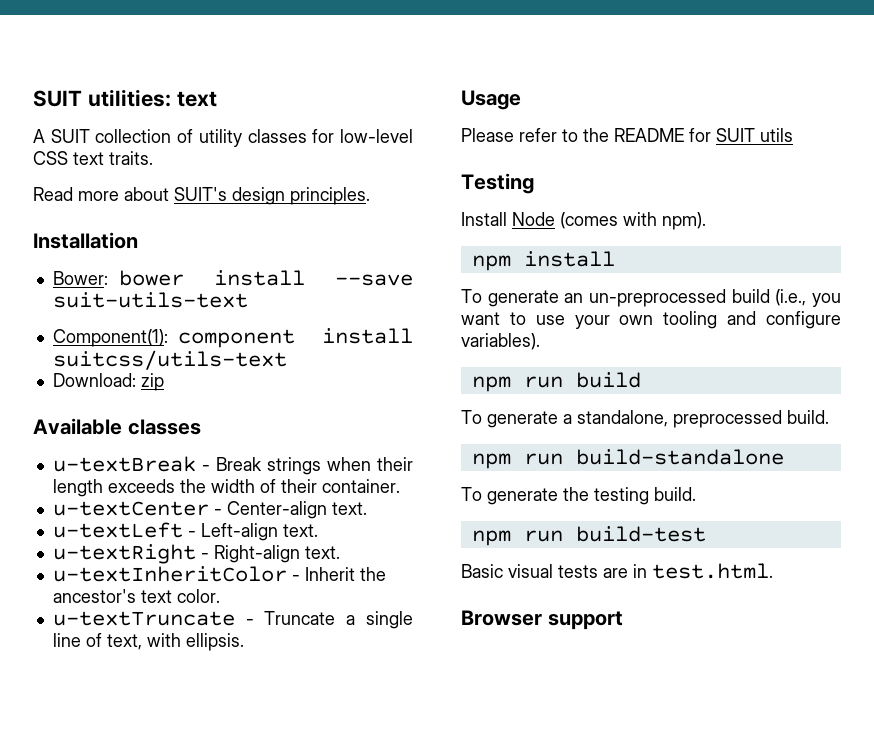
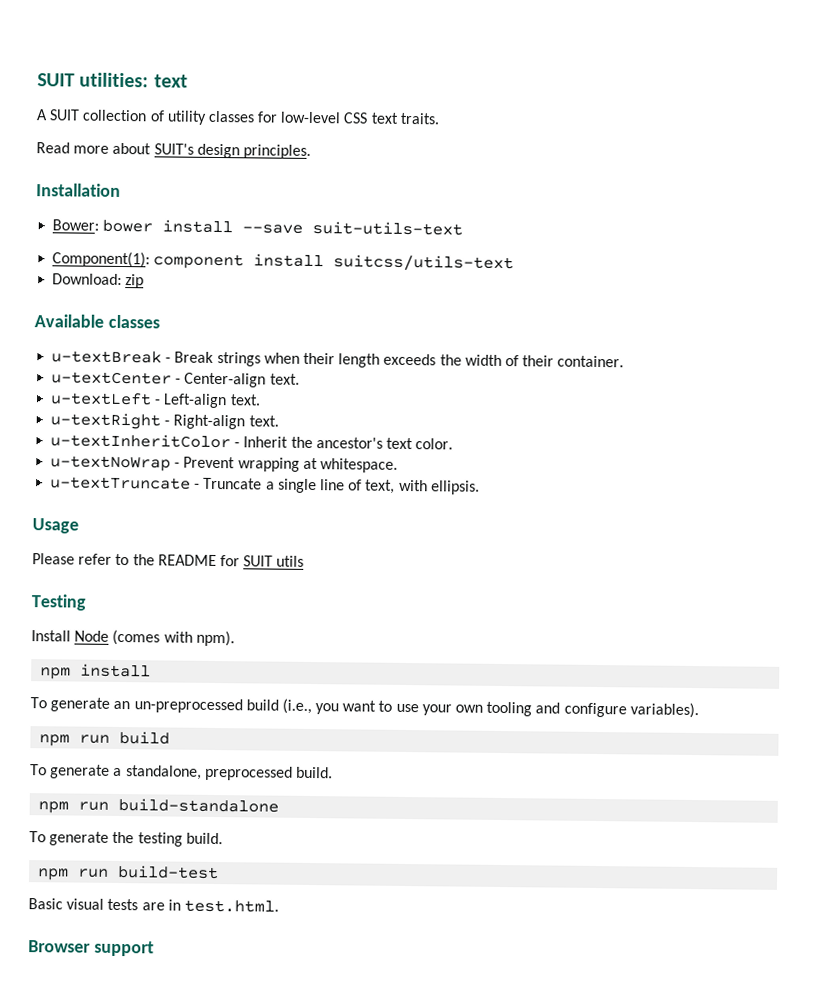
(220, 596) none -> [50,455,398,473] // u-textNoWrap - Prevent wrapping at whitespace.

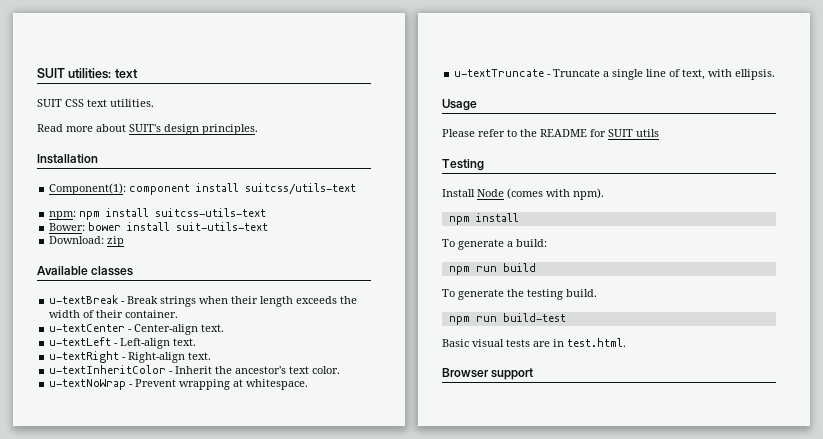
[36,109,342,125] A SUIT collection of utility classes for low-level -> [37,99,62,107] SUIT
[399,112,440,125] traits. -> [110,99,154,107] utilities.
[52,219,464,236] // Bower: bower install --save suit-utils-text -> (98, 159) none
(515, 263) none -> [49,208,267,220] [49,222,269,231] // npm: npm install suitcss-utils-text // Bower: bower install suit-utils-text
[113,698,699,719] [39,731,171,747] [30,764,333,781] [38,797,280,814] an un-preprocessed build (i.e., you want to use your own tooling and configure variables). // npm run build // To generate a standalone, preprocessed build. // npm run build-standalone -> [507,239,547,247] [448,263,536,275] a build: // npm run build

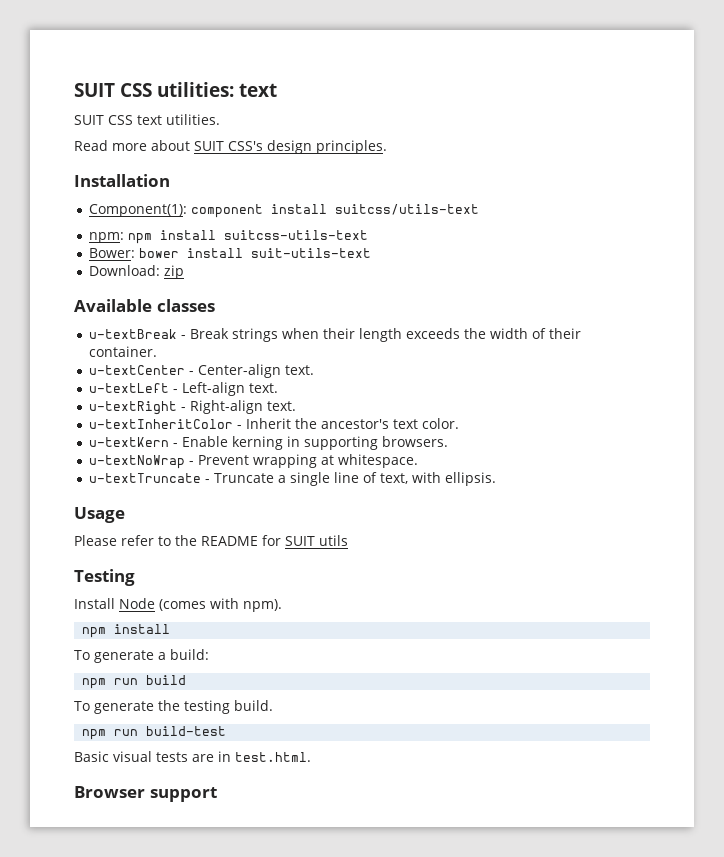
[37,68,65,78] SUIT -> [74,83,153,97] SUIT CSS
[129,124,161,132] SUIT's -> [194,141,263,151] SUIT CSS's
(341, 370) none -> [88,436,448,450] // u-textKern - Enable kerning in supporting browsers.

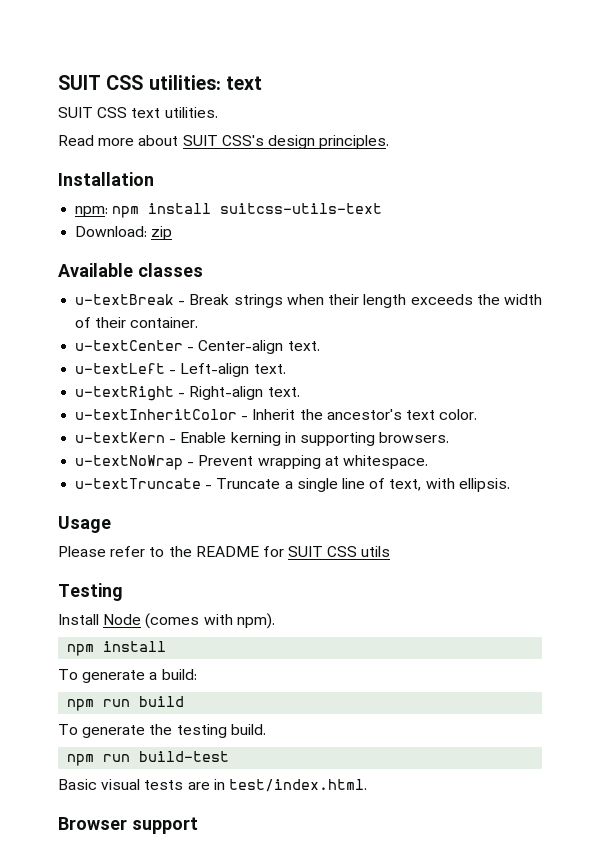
[88,204,479,218] // Component(1): component install suitcss/utils-text -> (154, 179) none
[88,248,371,258] // Bower: bower install suit-utils-text -> (383, 208) none
(315, 541) none -> [327,546,358,557] CSS
[235,752,311,762] test.html. -> [228,779,367,792] test/index.html.

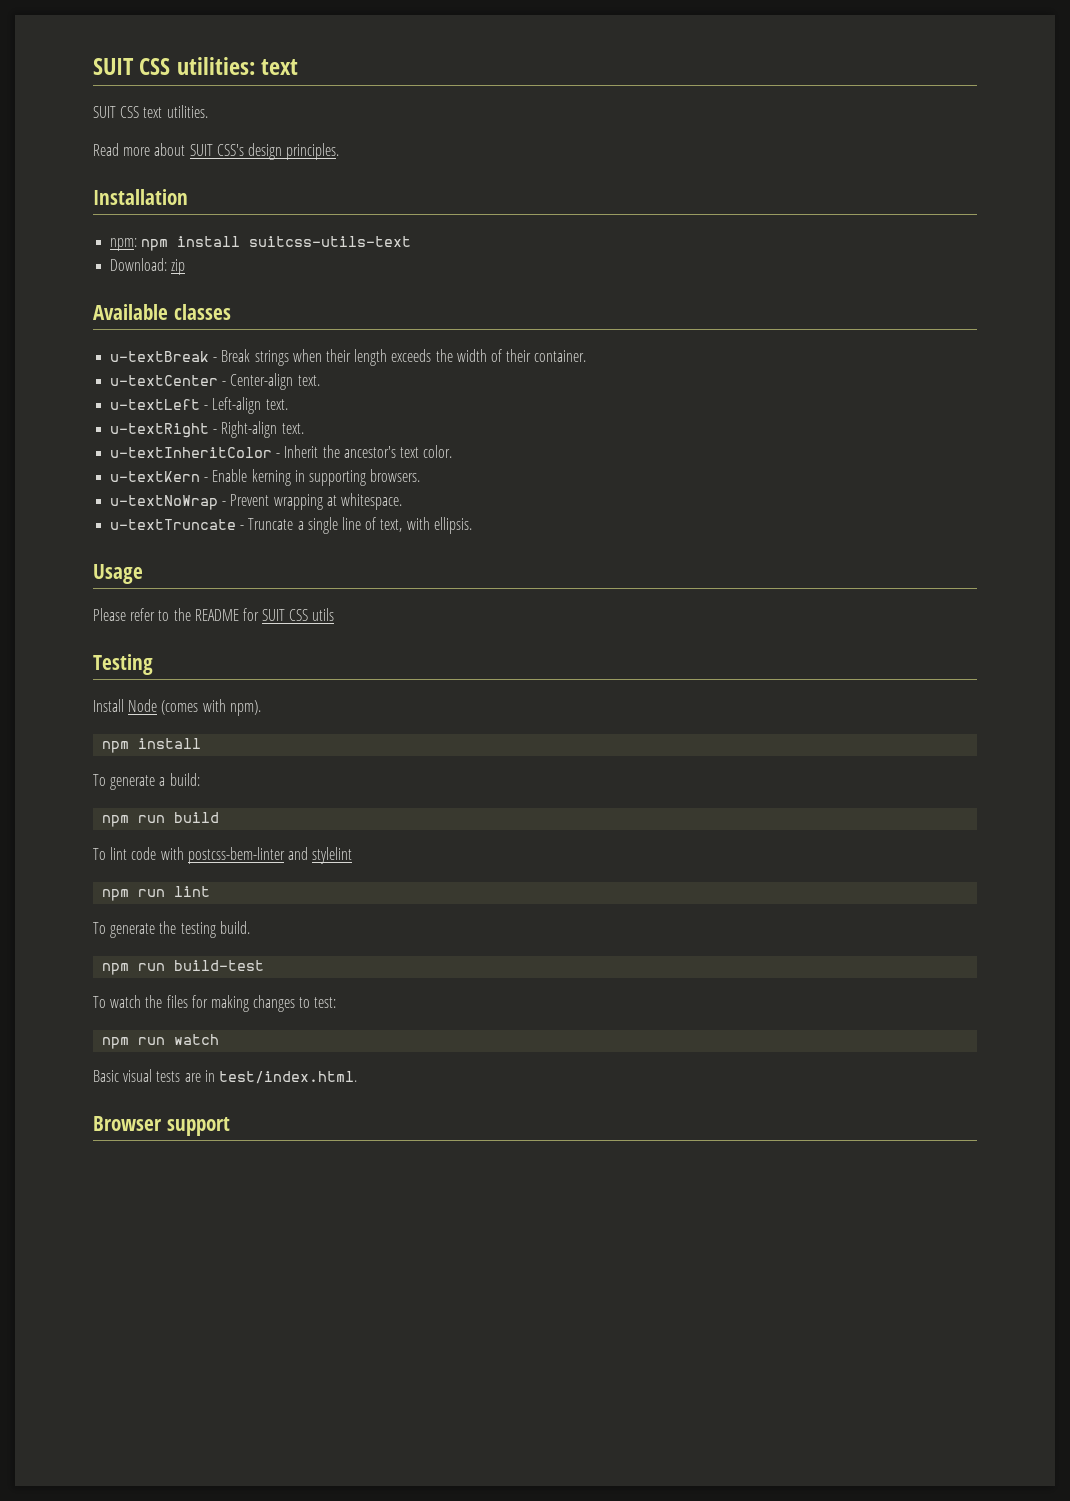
(185, 701) none -> [93,847,353,864] [102,886,211,901] // To lint code with postcss-bem-linter and stylelint // npm run lint
(230, 756) none -> [93,995,337,1012] [102,1034,220,1049] // To watch the files for making changes to test: // npm run watch

